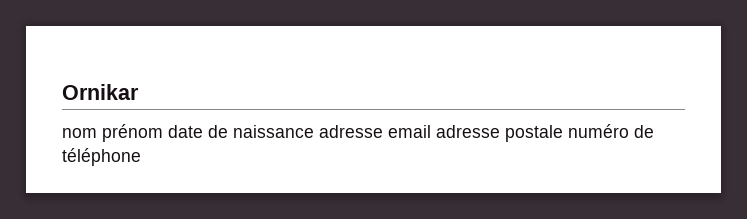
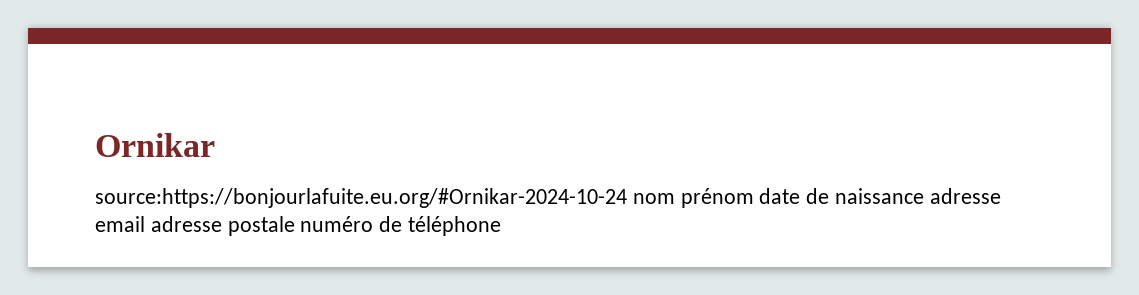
(139, 92) none -> [95,188,627,208] source:https://bonjourlafuite.eu.org/#Ornikar-2024-10-24

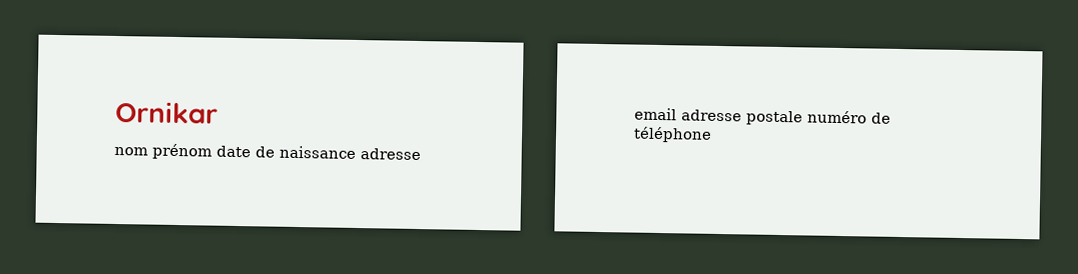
[95,188,627,208] source:https://bonjourlafuite.eu.org/#Ornikar-2024-10-24 -> (218, 112) none

